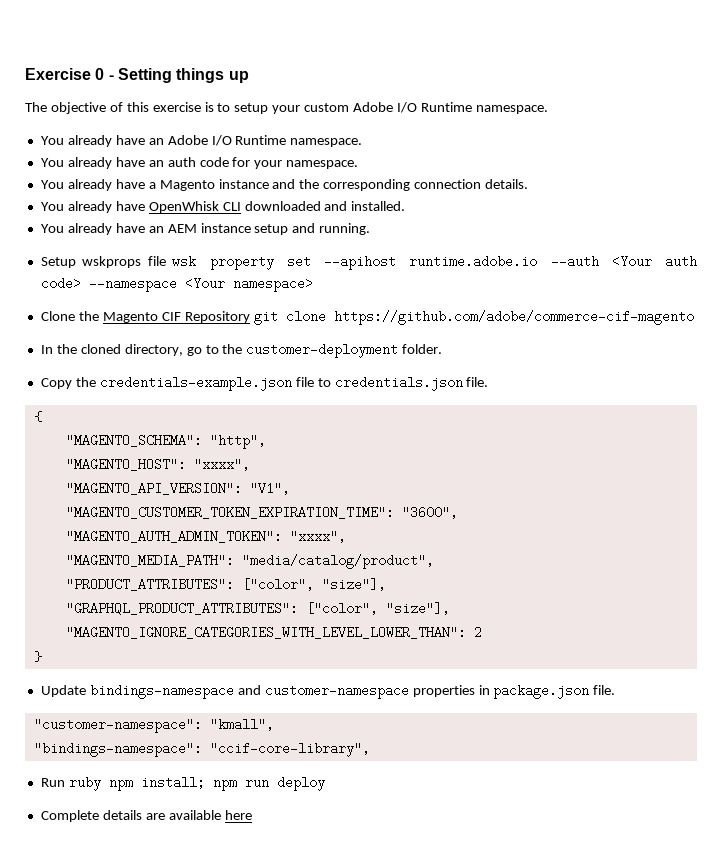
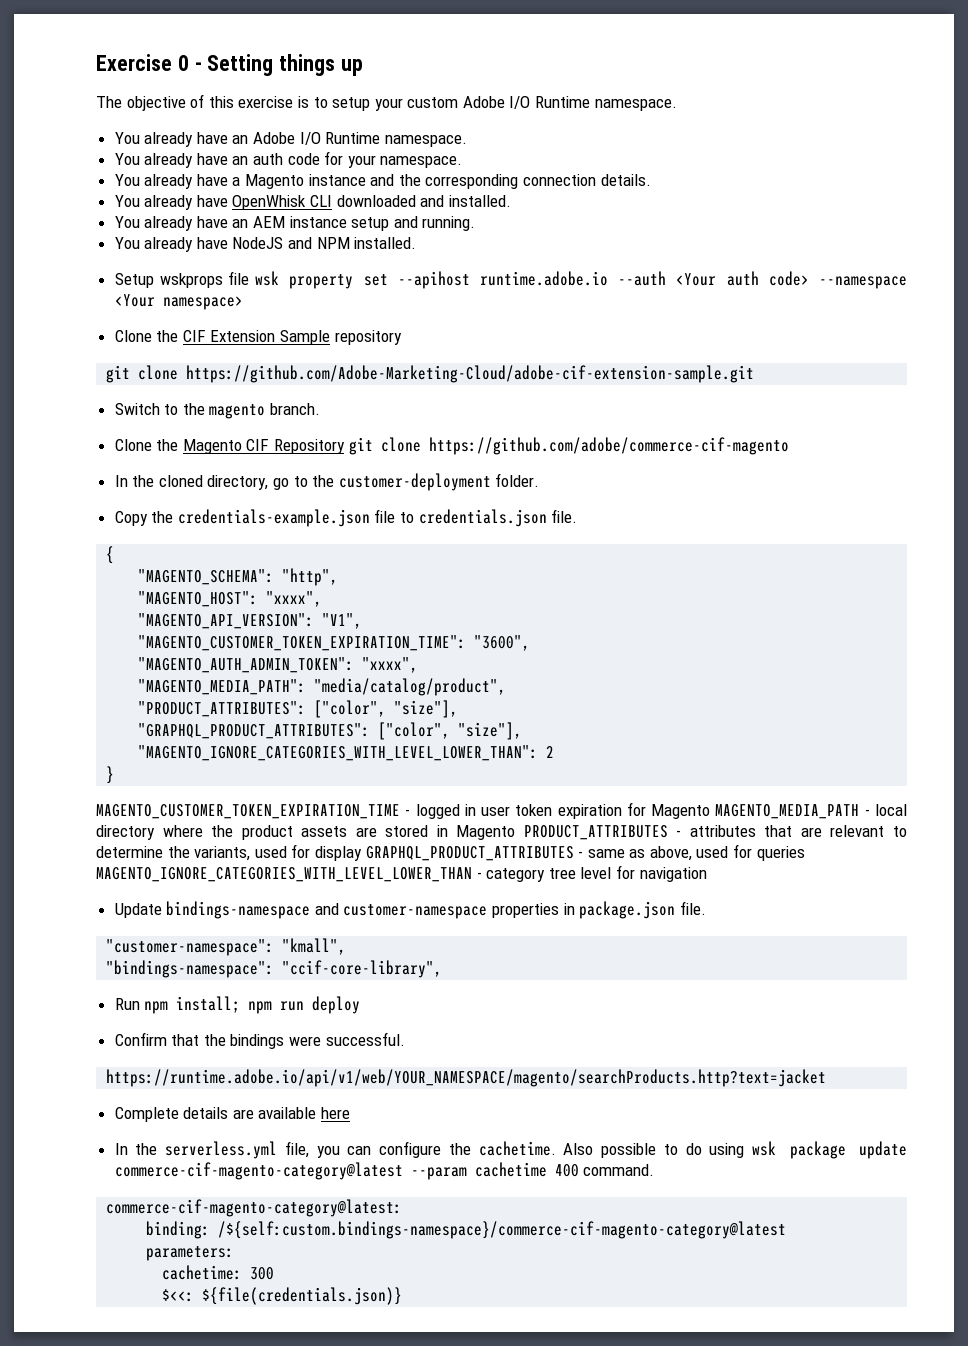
(371, 229) none -> [114,237,417,252] // You already have NodeJS and NPM installed.
(313, 284) none -> [114,330,402,345] [106,365,755,383] [114,403,321,419] // Clone the CIF Extension Sample repository // git clone https://github.com/Adobe-Marketing-Cloud/adobe-cif-extension-sample.git // Switch to the magento branch.
(42, 656) none -> [96,802,907,819] [96,825,907,840] [96,844,805,861] [96,865,707,882] // MAGENTO_CUSTOMER_TOKEN_EXPIRATION_TIME - logged in user token expiration for Magento MAGENTO_MEDIA_PATH - local directory where the product assets are stored in Magento PRODUCT_ATTRIBUTES - attributes that are relevant to determine the variants, used for display GRAPHQL_PRODUCT_ATTRIBUTES - same as above, used for queries MAGENTO_IGNORE_CATEGORIES_WITH_LEVEL_LOWER_THAN - category tree level for navigation
[68,776,101,791] ruby -> (140, 1004) none
(325, 783) none -> [114,1032,405,1049] [106,1069,827,1087] // Confirm that the bindings were successful. // https://runtime.adobe.io/api/v1/web/YOUR_NAMESPACE/magento/searchProducts.http?text=jacket
(252, 815) none -> [114,1141,907,1159] [114,1162,655,1180] [106,1199,403,1217] [146,1221,787,1239] [146,1246,235,1261] [162,1265,275,1280] [162,1287,403,1305] // In the serverless.yml file, you can configure the cachetime. Also possible to do using wsk package update commerce-cif-magento-category@latest --param cachetime 400 command. // commerce-cif-magento-category@latest: // binding: /${self:custom.bindings-namespace}/commerce-cif-magento-category@latest // parameters: // cachetime: 300 // $<<: ${file(credentials.json)}

